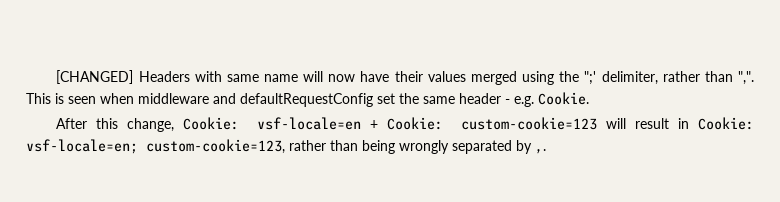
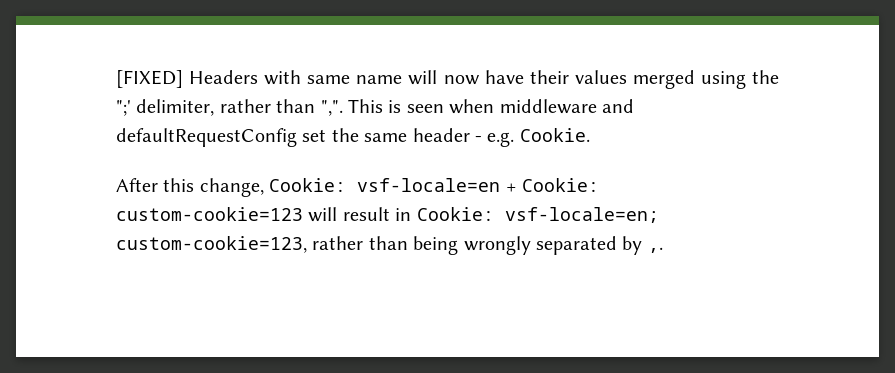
[56,70,134,84] [CHANGED] -> [116,70,183,88] [FIXED]

